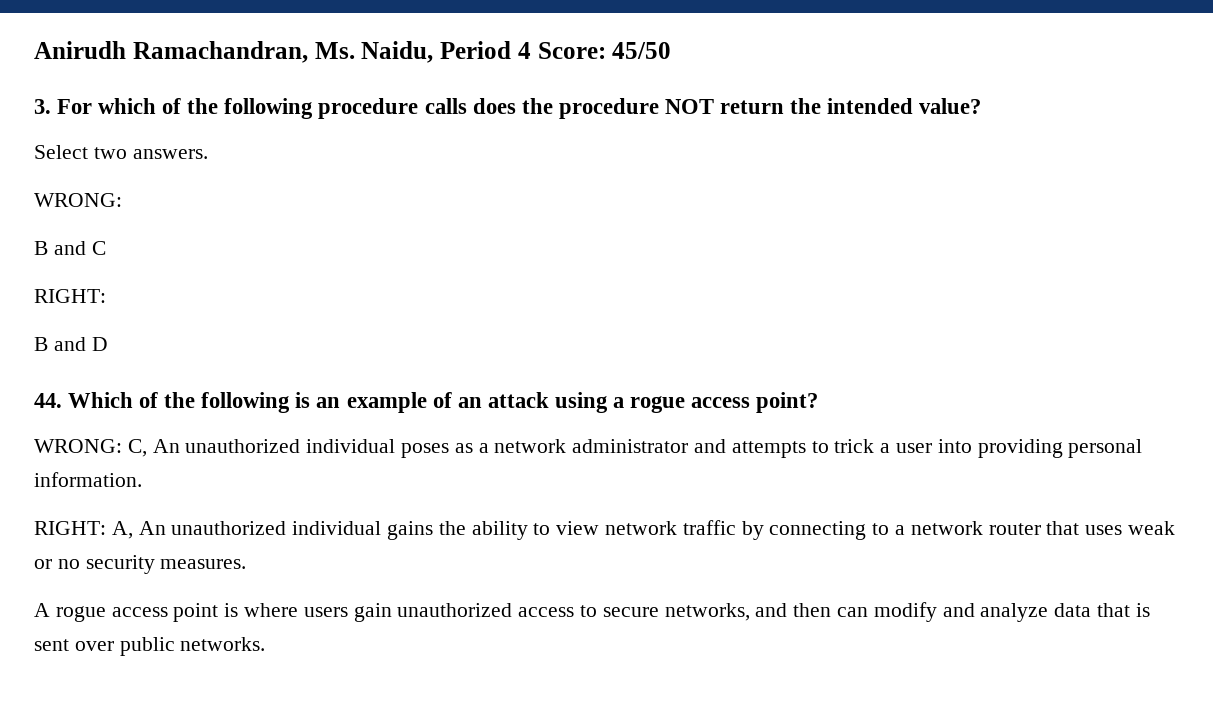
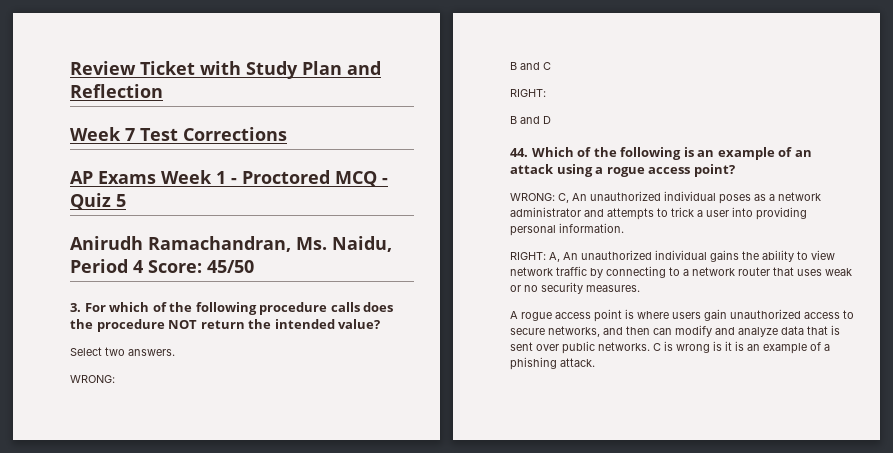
(34, 50) none -> [70,61,381,79] [70,84,163,98] [70,127,287,141] [70,170,388,187] [70,193,126,210] Review Ticket with Study Plan and Reflection // Week 7 Test Corrections // AP Exams Week 1 - Proctored MCQ - Quiz 5 //
(266, 644) none -> [653,341,830,354] [510,357,595,370] C is wrong is it is an example of a phishing attack.

